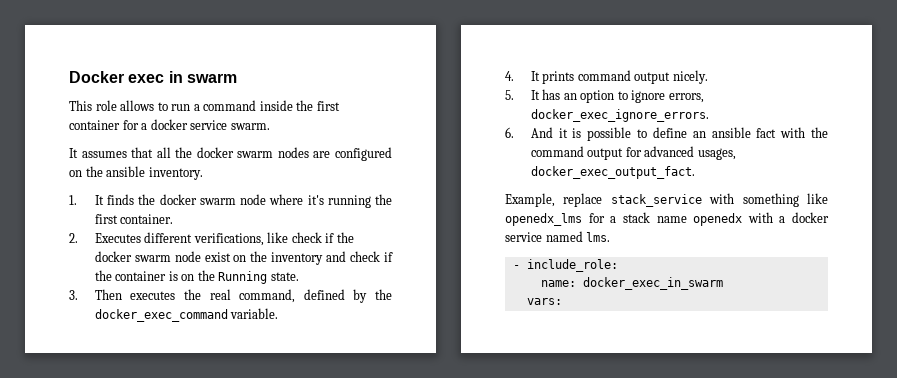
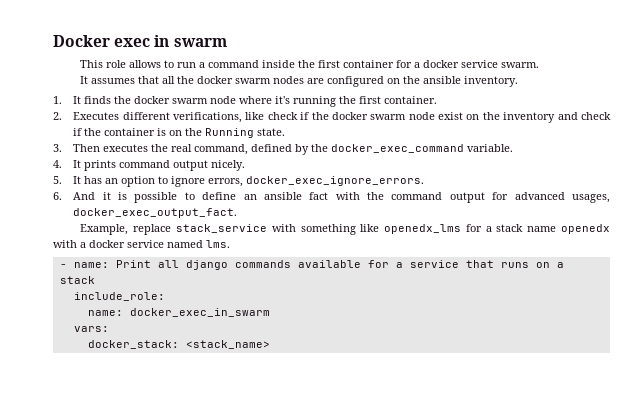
(520, 267) none -> [73,260,564,270] [59,276,95,284] name: Print all django commands available for a service that runs on a stack //
(562, 301) none -> [87,340,270,349] // docker_stack: <stack_name>

